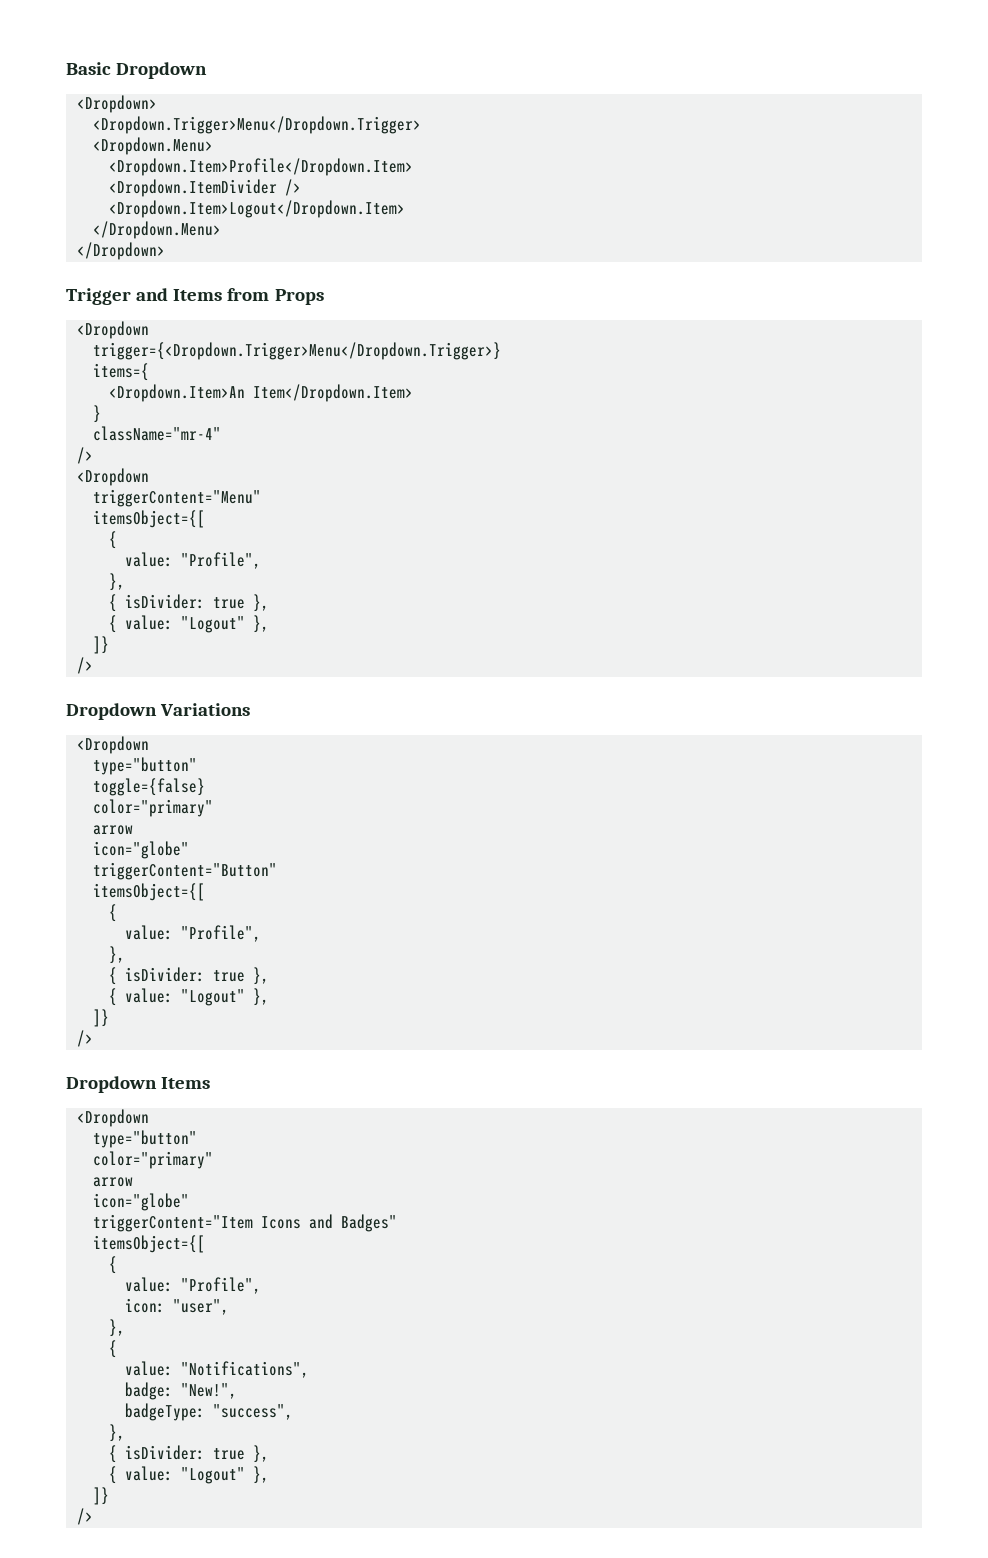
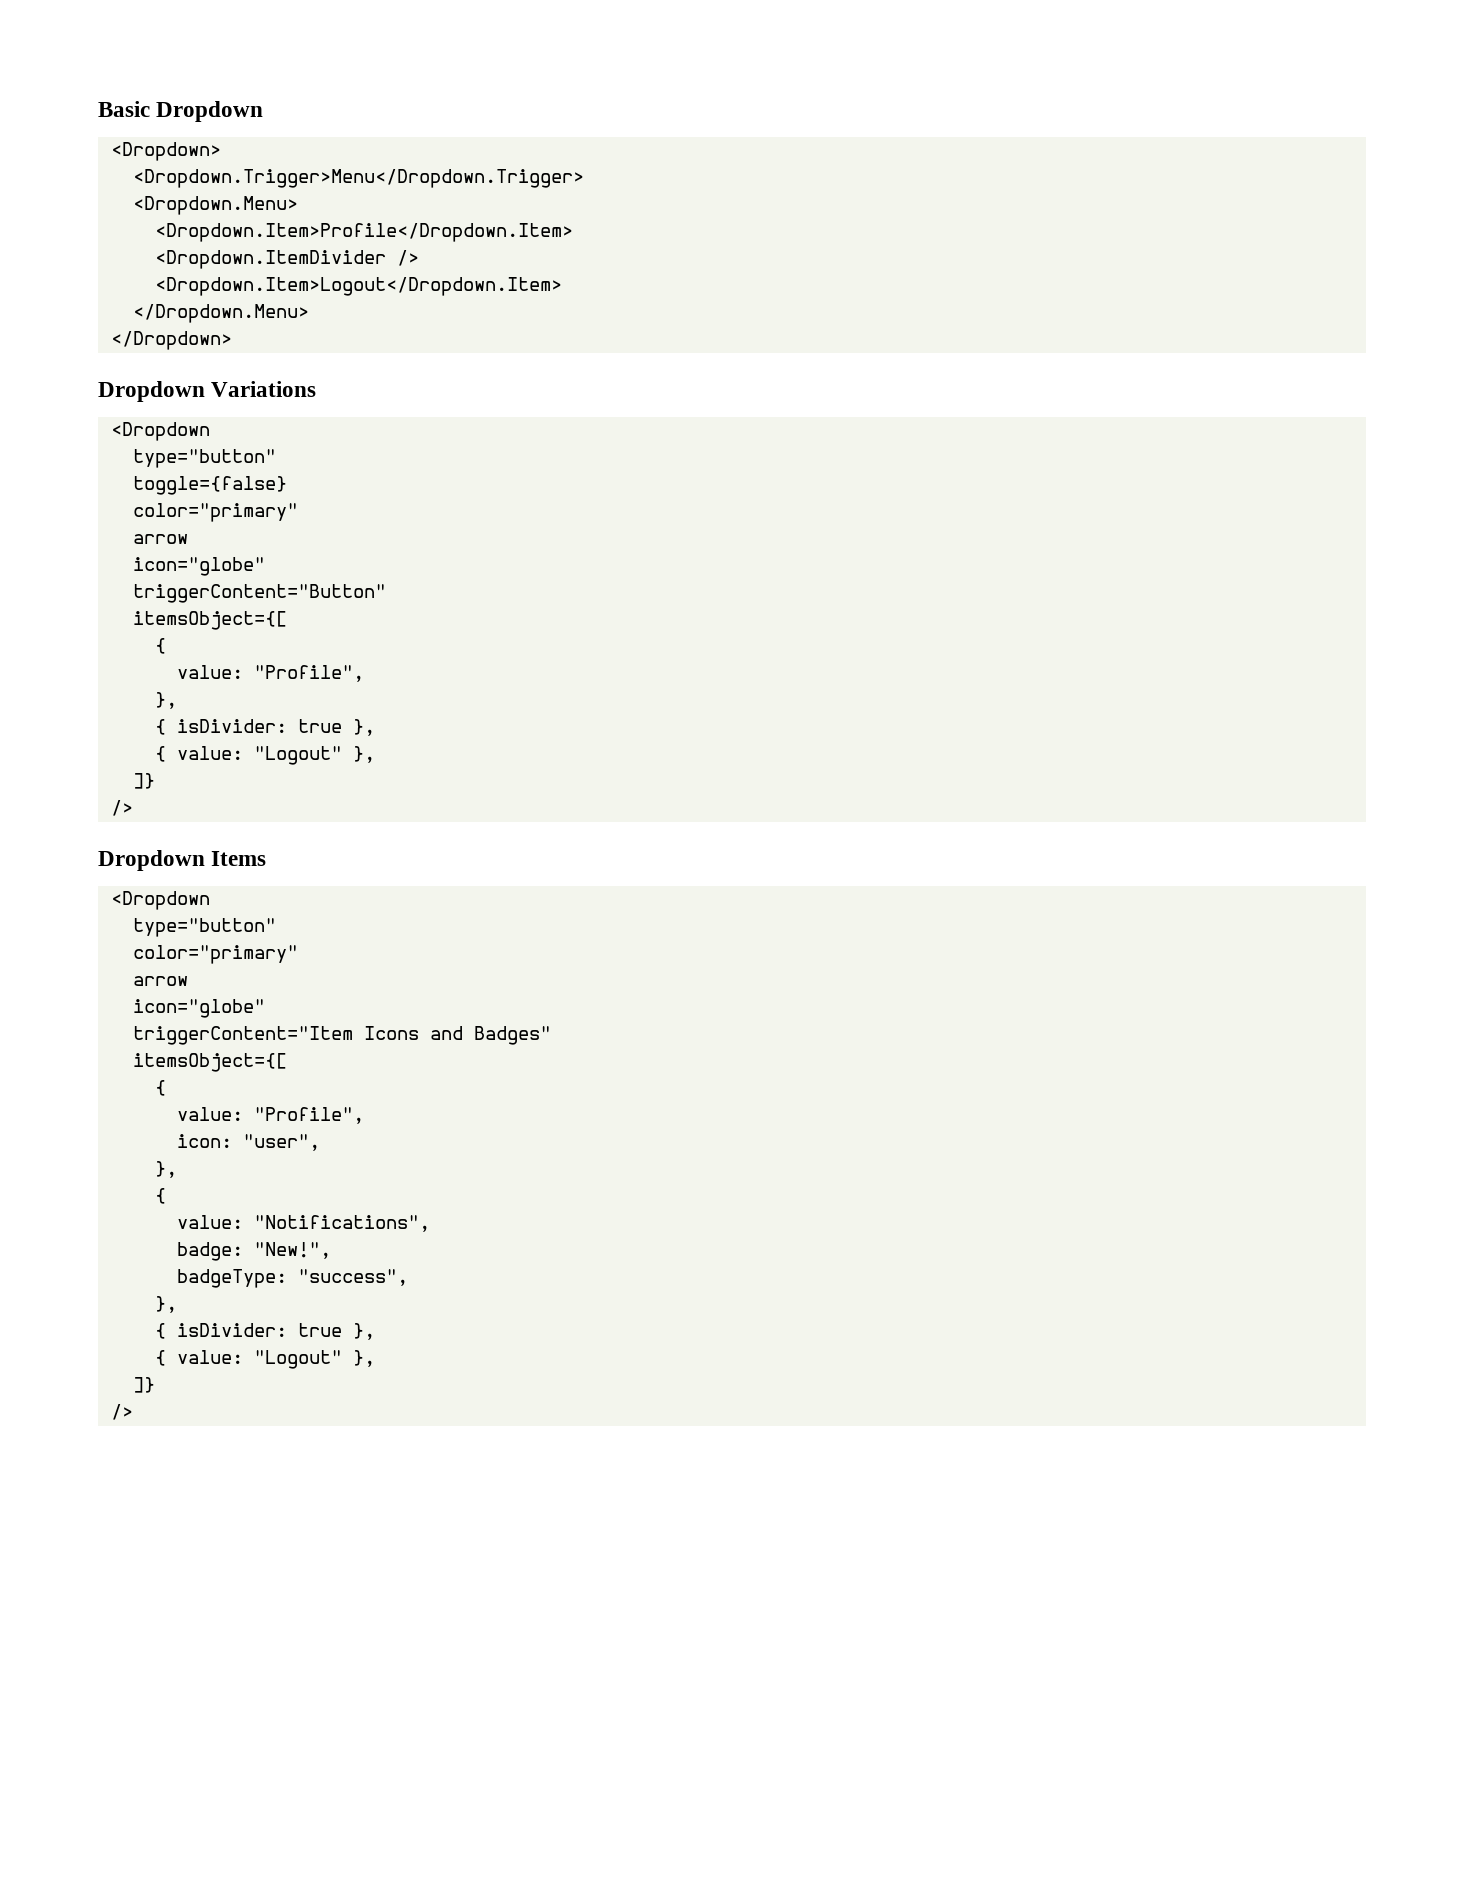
[66,288,324,305] [76,321,149,339] [92,342,501,360] [92,363,149,381] [108,384,413,402] [92,405,101,423] [92,426,221,441] [76,447,93,464] [76,468,149,486] [92,489,261,507] [92,510,205,528] [108,531,117,549] [124,552,261,569] [108,573,125,591] [108,594,269,612] [108,615,269,633] [92,636,109,654] [76,657,93,674] // Trigger and Items from Props // <Dropdown // trigger={<Dropdown.Trigger>Menu</Dropdown.Trigger>} // items={ // <Dropdown.Item>An Item</Dropdown.Item> // } // className="mr-4" // /> // <Dropdown // triggerContent="Menu" // itemsObject={[ // { // value: "Profile", // }, // { isDivider: true }, // { value: "Logout" }, // ]} // /> -> (232, 340) none

